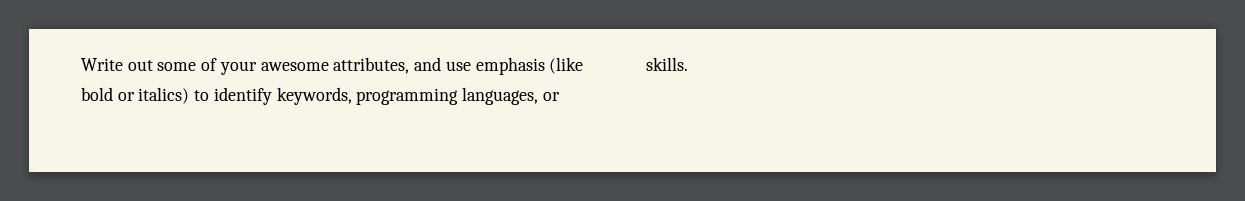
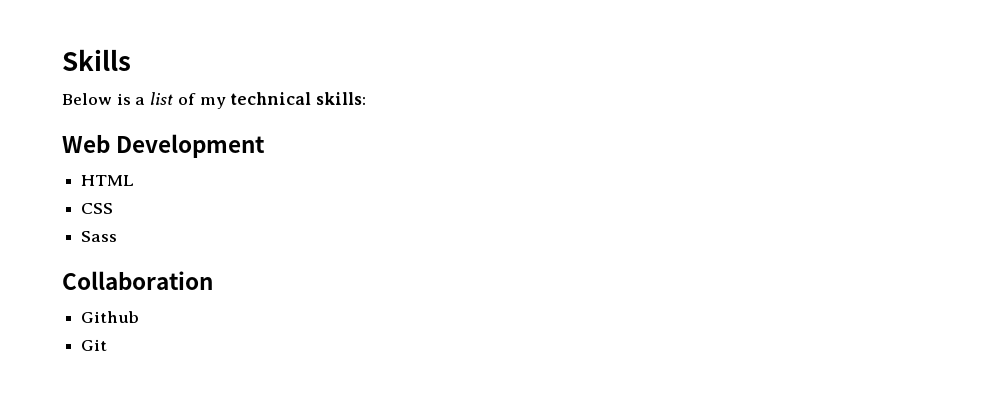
[81,57,584,75] [81,87,560,105] [646,57,688,71] Write out some of your awesome attributes, and use emphasis (like bold or italics) to identify keywords, programming languages, or skills. -> [62,49,131,71] [62,92,367,109] [62,134,266,158] [81,175,135,186] [81,203,114,214] [81,231,118,242] [62,271,213,290] [81,311,140,323] [81,339,108,351] Skills // Below is a list of my technical skills: // Web Development // HTML // CSS // Sass // Collaboration // Github // Git

